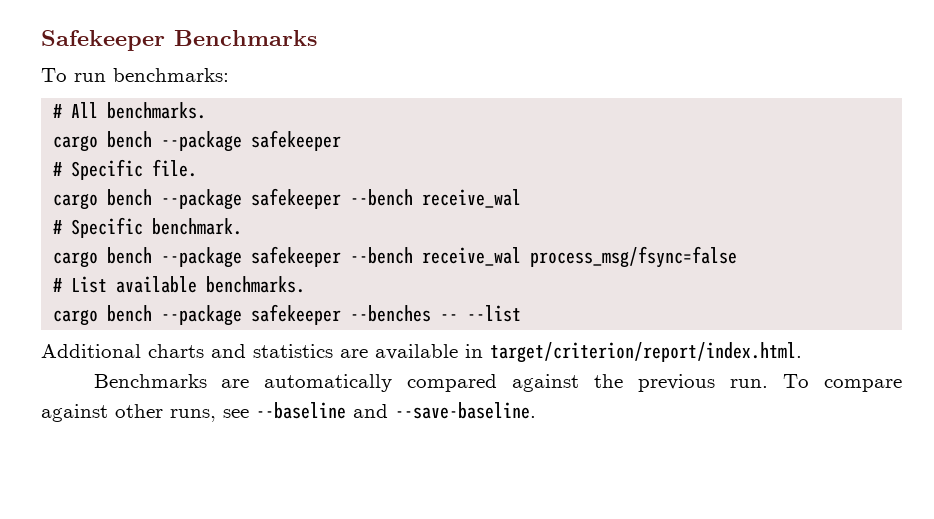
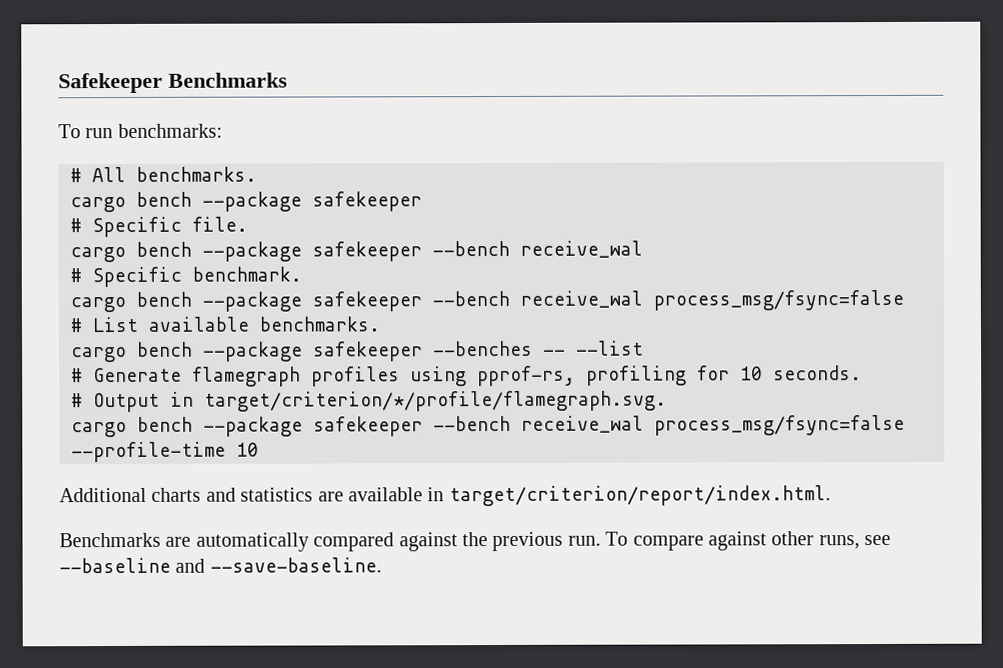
(522, 313) none -> [71,365,862,387] [71,390,667,413] [71,414,905,438] [71,441,259,463] // # Generate flamegraph profiles using pprof-rs, profiling for 10 seconds. // # Output in target/criterion/*/profile/flamegraph.svg. // cargo bench --package safekeeper --bench receive_wal process_msg/fsync=false --profile-time 10

